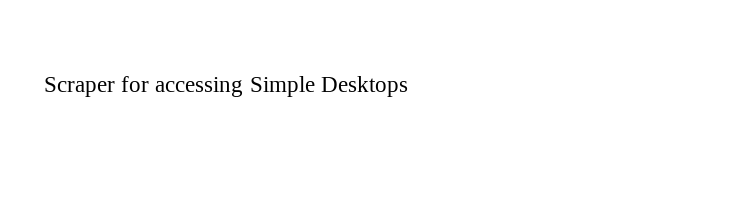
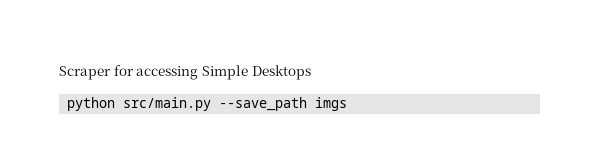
(408, 86) none -> [67,97,348,111] // python src/main.py --save_path imgs

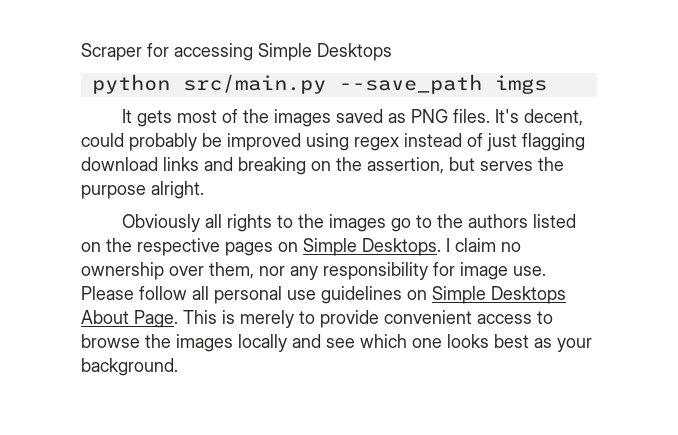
(348, 104) none -> [122,109,584,127] [81,133,585,151] [81,157,564,175] [81,181,204,199] [122,214,577,232] [81,238,521,256] [81,262,546,280] [81,286,566,304] [81,310,553,328] [81,334,592,352] [81,358,178,376] // It gets most of the images saved as PNG files. It's decent, could probably be improved using regex instead of just flagging download links and breaking on the assertion, but serves the purpose alright. // Obviously all rights to the images go to the authors listed on the respective pages on Simple Desktops. I claim no ownership over them, nor any responsibility for image use. Please follow all personal use guidelines on Simple Desktops About Page. This is merely to provide convenient access to browse the images locally and see which one looks best as your background.

